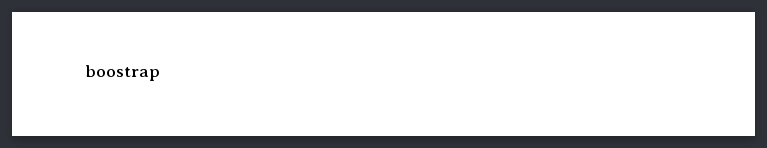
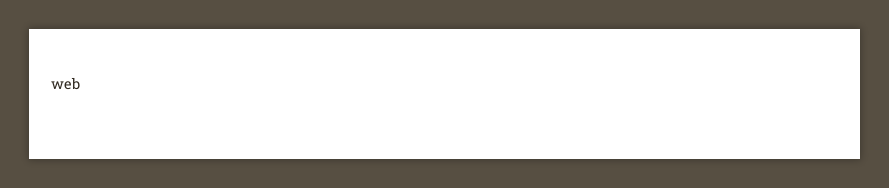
[85,65,160,81] boostrap -> [51,77,80,90] web

